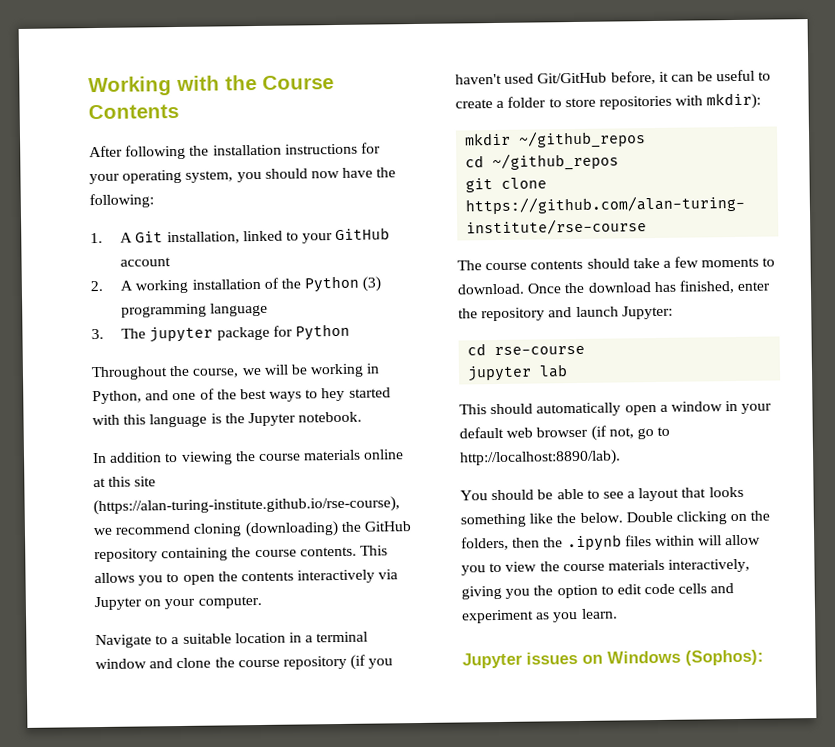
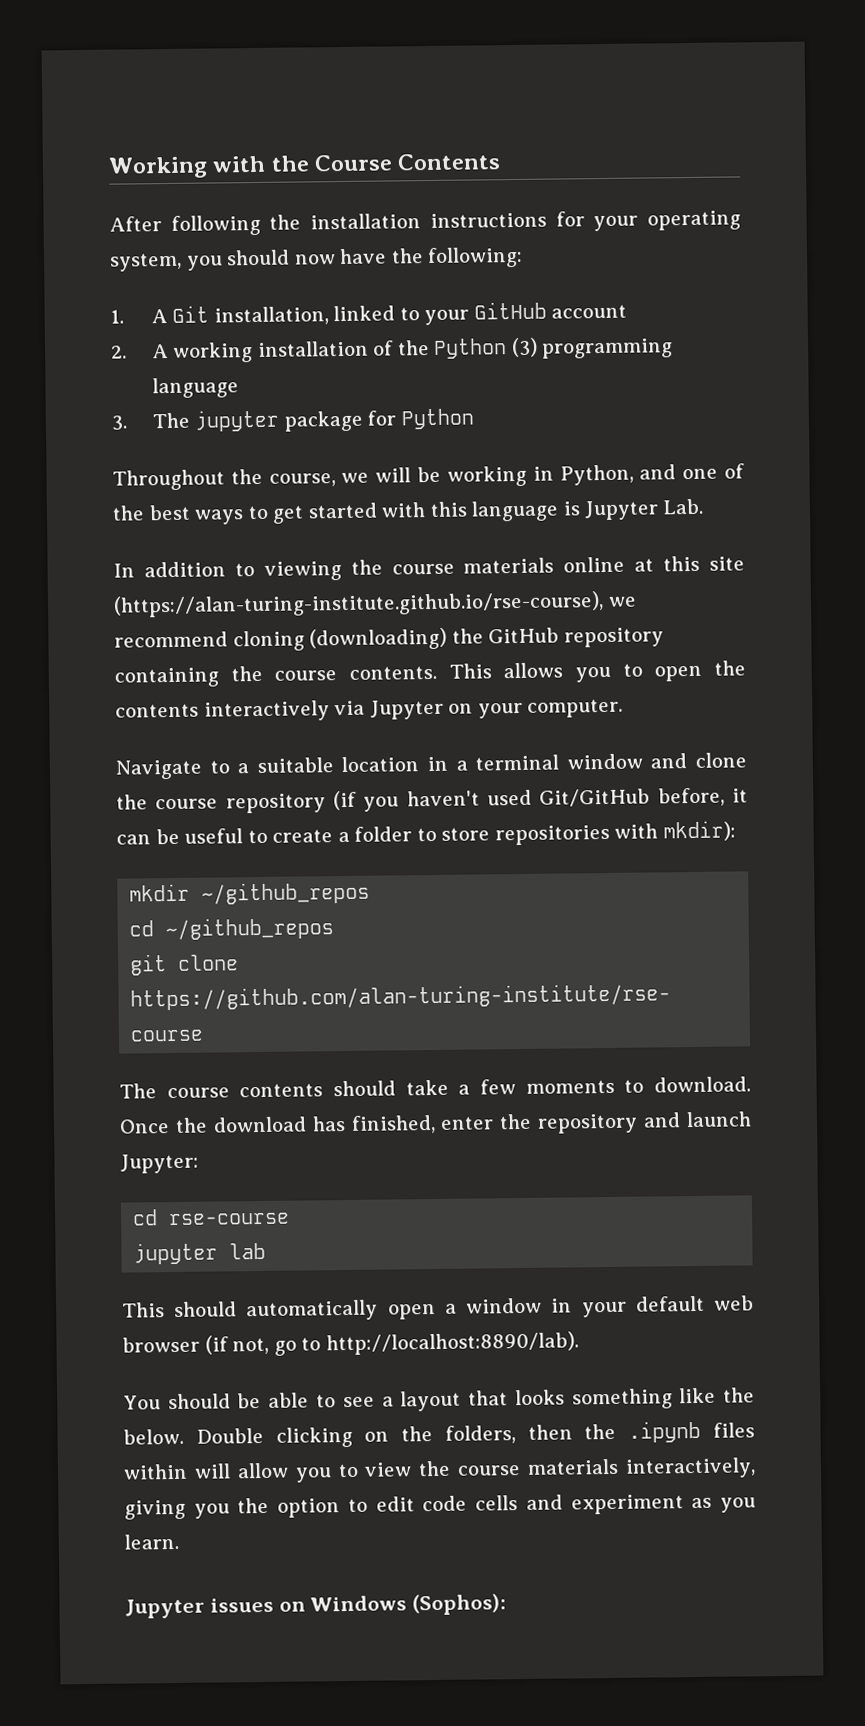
[321,387,346,402] hey -> [272,505,305,524] get
[224,411,363,427] the Jupyter notebook. -> [584,498,703,521] Jupyter Lab.

